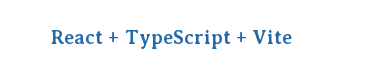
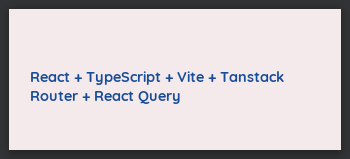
(293, 37) none -> [208,71,284,82] [30,91,181,104] + Tanstack Router + React Query

